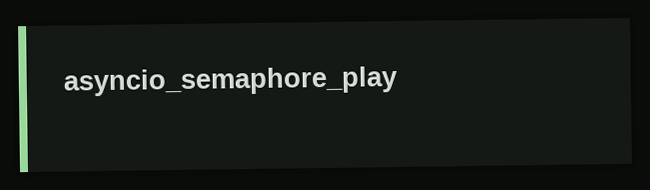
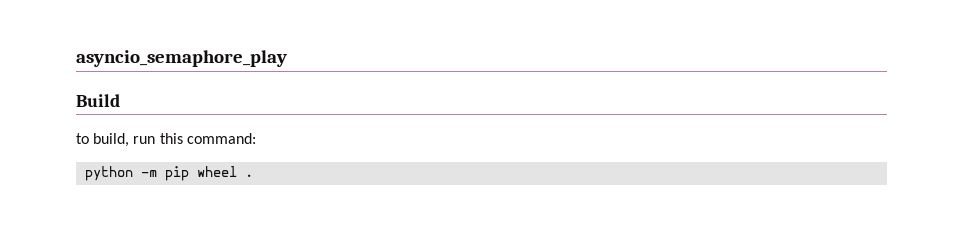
(398, 81) none -> [76,94,120,107] [76,133,256,147] [85,166,254,181] // Build // to build, run this command: // python -m pip wheel .

